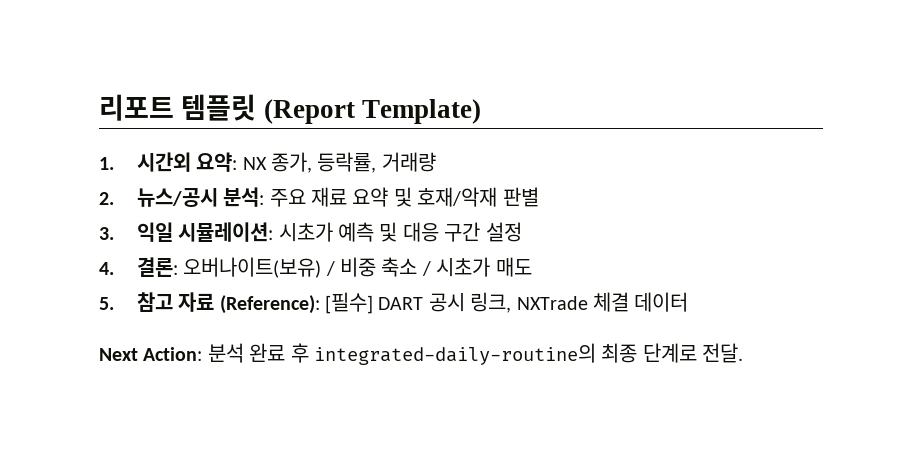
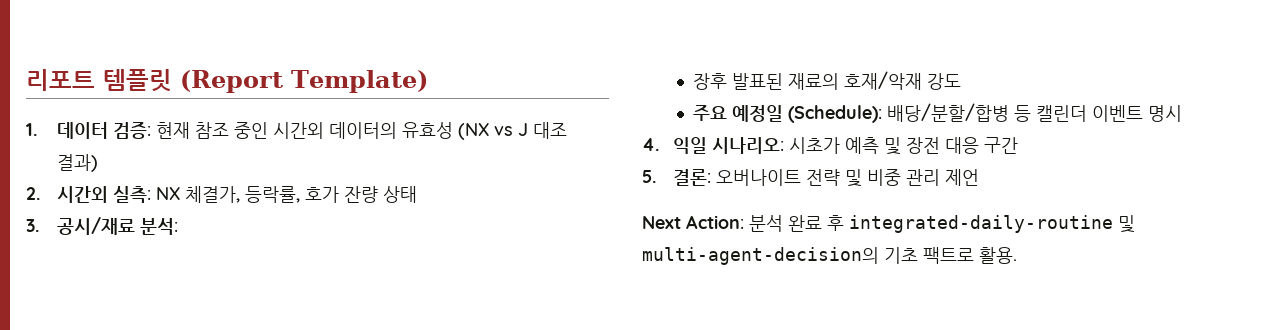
[136,152,436,173] [99,187,539,207] [99,222,274,242] 시간외 요약: NX 종가, 등락률, 거래량 // 2. 뉴스/공시 분석: 주요 재료 요약 및 호재/악재 판별 // 3. 익일 시뮬레이션: -> [57,122,568,140] [57,154,99,172] [26,186,418,203] [26,217,179,235] [692,71,961,90] [692,103,1182,123] [642,137,785,154] 데이터 검증: 현재 참조 중인 시간외 데이터의 유효성 (NX vs J 대조 결과) // 2. 시간외 실측: NX 체결가, 등락률, 호가 잔량 상태 // 3. 공시/재료 분석: // 장후 발표된 재료의 호재/악재 강도 // 주요 예정일 (Schedule): 배당/분할/합병 등 캘린더 이벤트 명시 // 4. 익일 시나리오:
(398, 232) none -> [906,137,941,154] 장전
[485,222,522,242] [99,257,532,278] [99,292,689,314] 설정 // 4. 결론: 오버나이트(보유) / 비중 축소 / 시초가 매도 // 5. 참고 자료 (Reference): [필수] DART 공시 링크, NXTrade 체결 데이터 -> [642,169,980,187] // 5. 결론: 오버나이트 전략 및 비중 관리 제언
[314,343,744,365] integrated-daily-routine의 최종 단계로 전달. -> [849,215,1135,233] [642,247,1017,265] integrated-daily-routine 및 multi-agent-decision의 기초 팩트로 활용.

